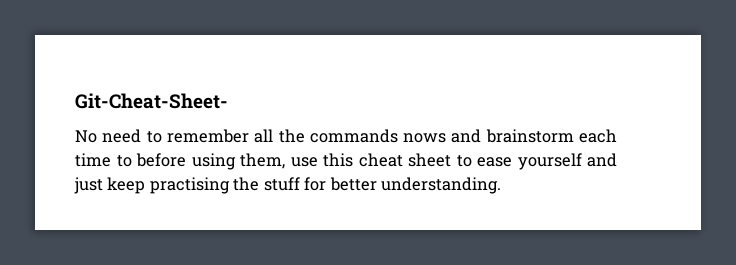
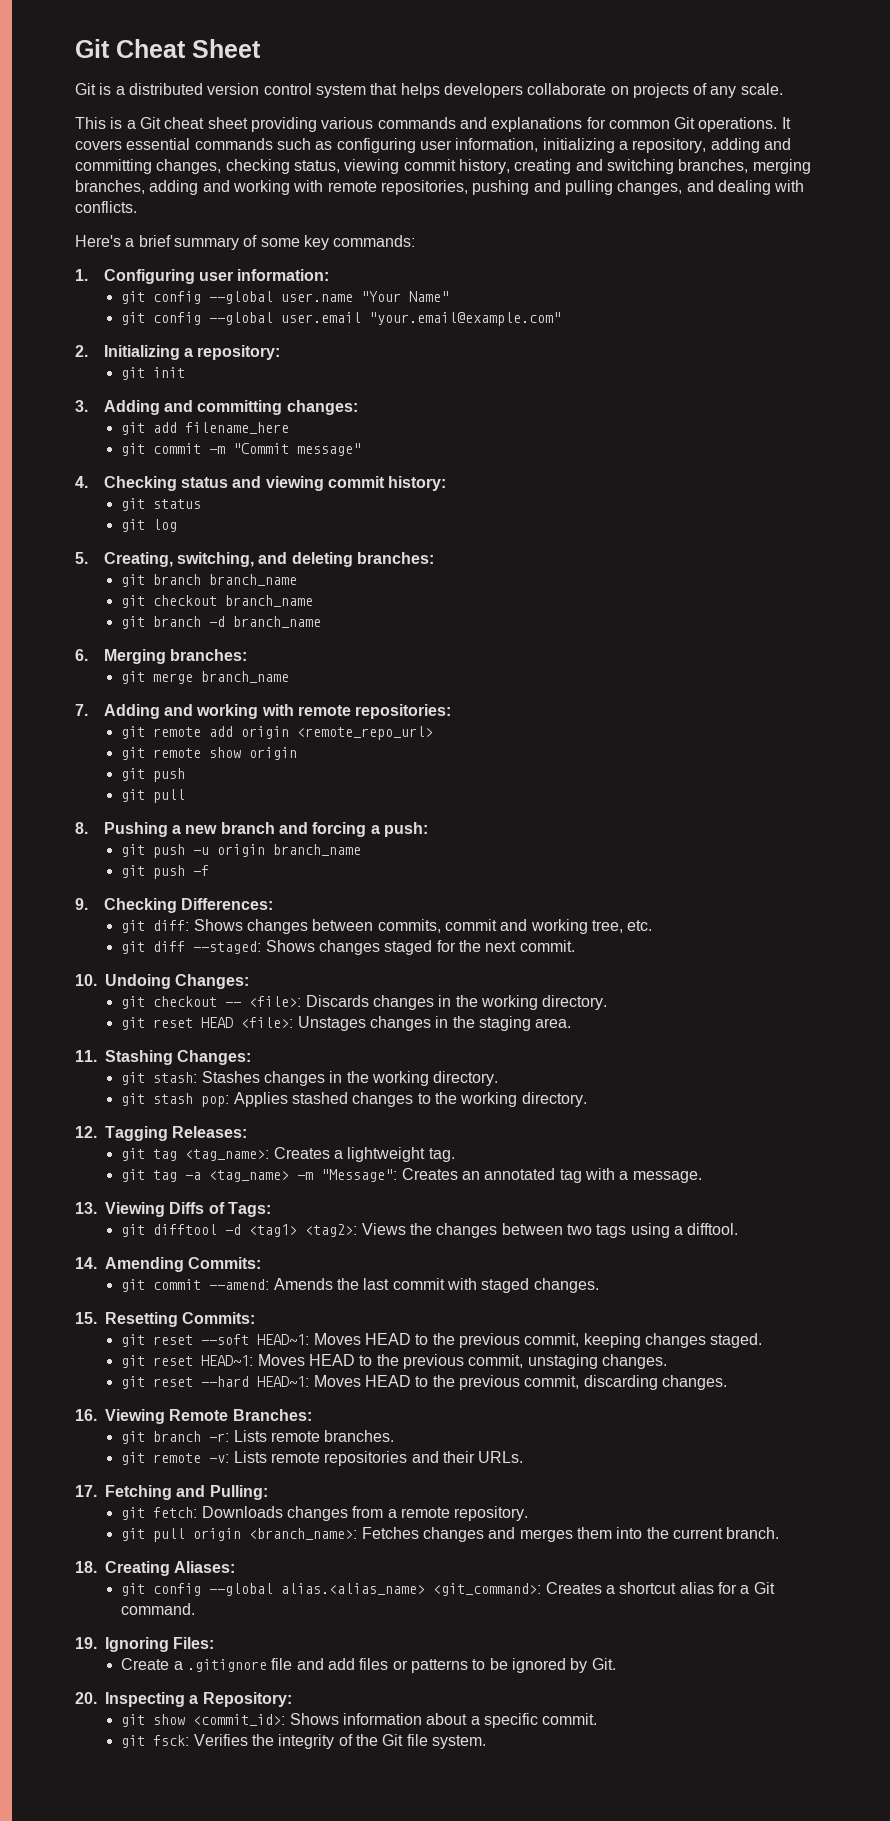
[75,93,228,109] [75,129,618,143] [75,153,617,170] [74,177,502,194] Git-Cheat-Sheet- // No need to remember all the commands nows and brainstorm each time to before using them, use this cheat sheet to ease yourself and just keep practising the stuff for better understanding. -> [75,39,261,58] [75,83,783,98] [75,117,791,132] [75,138,791,153] [75,159,811,174] [75,180,805,195] [75,201,137,213] [75,235,416,250] [75,269,330,284] [121,291,450,304] [121,312,562,326] [75,345,281,360] [121,367,186,380] [75,400,358,415] [121,422,290,435] [121,443,362,456] [75,476,447,491] [121,498,202,511] [121,519,178,532] [75,552,435,567] [121,574,298,587] [121,595,314,608] [121,616,322,629] [75,649,248,664] [121,671,290,684] [75,704,452,719] [121,726,434,740] [121,747,298,760] [121,768,186,782] [121,789,186,803] [75,822,429,837] [121,844,362,858] [121,865,210,879] [75,898,274,913] [121,919,653,934] [121,940,575,955] [75,974,250,989] [121,995,608,1010] [121,1016,572,1031] [75,1050,252,1065] [121,1071,499,1086] [121,1092,587,1107] [75,1126,248,1141] [121,1147,455,1162] [121,1168,702,1183] [75,1202,271,1217] [121,1223,739,1238] [75,1257,262,1272] [121,1278,599,1293] [75,1312,256,1327] [121,1333,763,1348] [121,1354,668,1369] [121,1375,728,1390] [75,1409,312,1424] [121,1430,395,1444] [121,1451,524,1466] [75,1485,268,1500] [121,1506,529,1521] [121,1527,780,1542] [75,1561,236,1576] [121,1582,775,1596] [121,1603,196,1615] [75,1637,215,1652] [121,1658,616,1673] [75,1692,292,1707] [121,1713,598,1728] [121,1734,487,1749] Git Cheat Sheet // Git is a distributed version control system that helps developers collaborate on projects of any scale. // This is a Git cheat sheet providing various commands and explanations for common Git operations. It covers essential commands such as configuring user information, initializing a repository, adding and committing changes, checking status, viewing commit history, creating and switching branches, merging branches, adding and working with remote repositories, pushing and pulling changes, and dealing with conflicts. // Here's a brief summary of some key commands: // 1. Configuring user information: // git config --global user.name "Your Name" // git config --global user.email "your.email@example.com" // 2. Initializing a repository: // git init // 3. Adding and committing changes: // git add filename_here // git commit -m "Commit message" // 4. Checking status and viewing commit history: // git status // git log // 5. Creating, switching, and deleting branches: // git branch branch_name // git checkout branch_name // git branch -d branch_name // 6. Merging branches: // git merge branch_name // 7. Adding and working with remote repositories: // git remote add origin <remote_repo_url> // git remote show origin // git push // git pull // 8. Pushing a new branch and forcing a push: // git push -u origin branch_name // git push -f // 9. Checking Differences: // git diff: Shows changes between commits, commit and working tree, etc. // git diff --staged: Shows changes staged for the next commit. // 10. Undoing Changes: // git checkout -- <file>: Discards changes in the working directory. // git reset HEAD <file>: Unstages changes in the staging area. // 11. Stashing Changes: // git stash: Stashes changes in the working directory. // git stash pop: Applies stashed changes to the working directory. // 12. Tagging Releases: // git tag <tag_name>: Creates a lightweight tag. // git tag -a <tag_name> -m "Message": Creates an annotated tag with a message. // 13. Viewing Diffs of Tags: // git difftool -d <tag1> <tag2>: Views the changes between two tags using a difftool. // 14. Amending Commits: // git commit --amend: Amends the last commit with staged changes. // 15. Resetting Commits: // git reset --soft HEAD~1: Moves HEAD to the previous commit, keeping changes staged. // git reset HEAD~1: Moves HEAD to the previous commit, unstaging changes. // git reset --hard HEAD~1: Moves HEAD to the previous commit, discarding changes. // 16. Viewing Remote Branches: // git branch -r: Lists remote branches. // git remote -v: Lists remote repositories and their URLs. // 17. Fetching and Pulling: // git fetch: Downloads changes from a remote repository. // git pull origin <branch_name>: Fetches changes and merges them into the current branch. // 18. Creating Aliases: // git config --global alias.<alias_name> <git_command>: Creates a shortcut alias for a Git command. // 19. Ignoring Files: // Create a .gitignore file and add files or patterns to be ignored by Git. // 20. Inspecting a Repository: // git show <commit_id>: Shows information about a specific commit. // git fsck: Verifies the integrity of the Git file system.

